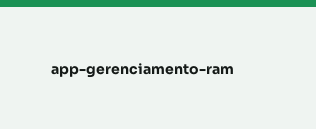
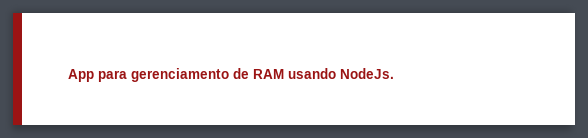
[51,63,234,78] app-gerenciamento-ram -> [68,68,394,82] App para gerenciamento de RAM usando NodeJs.

